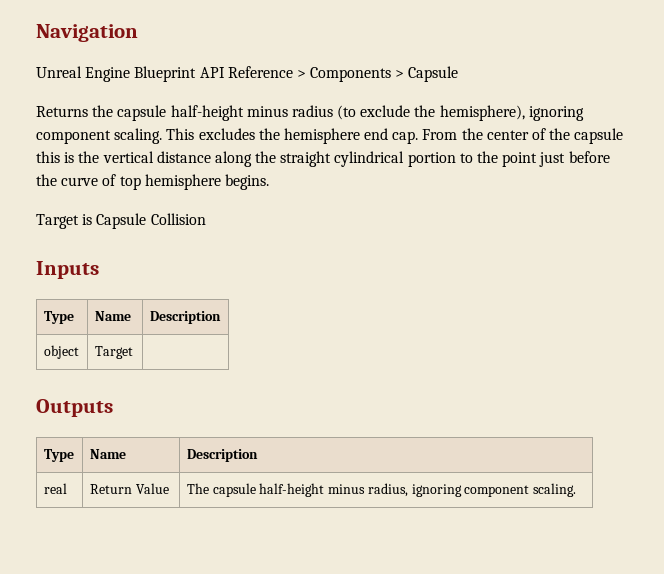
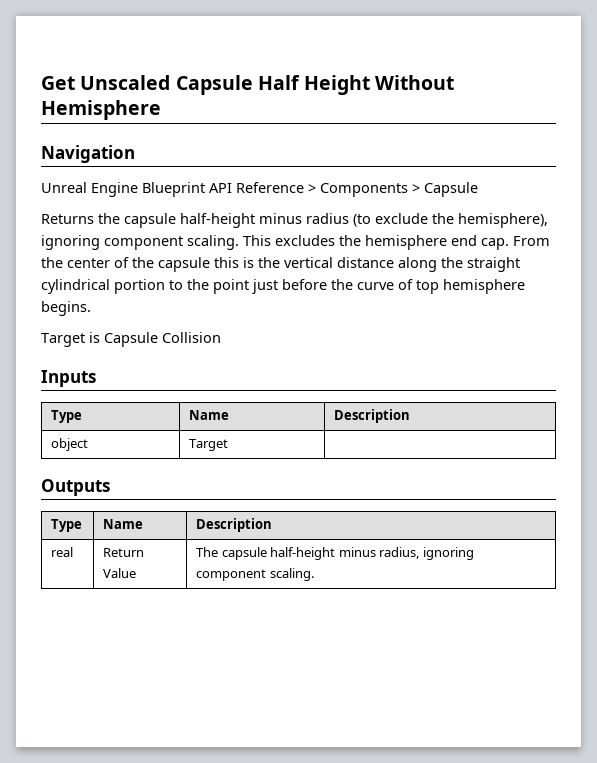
(36, 33) none -> [41,75,455,95] [41,100,161,120] Get Unscaled Capsule Half Height Without Hemisphere //

